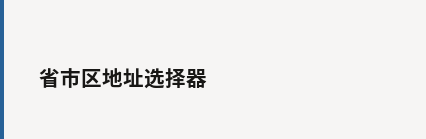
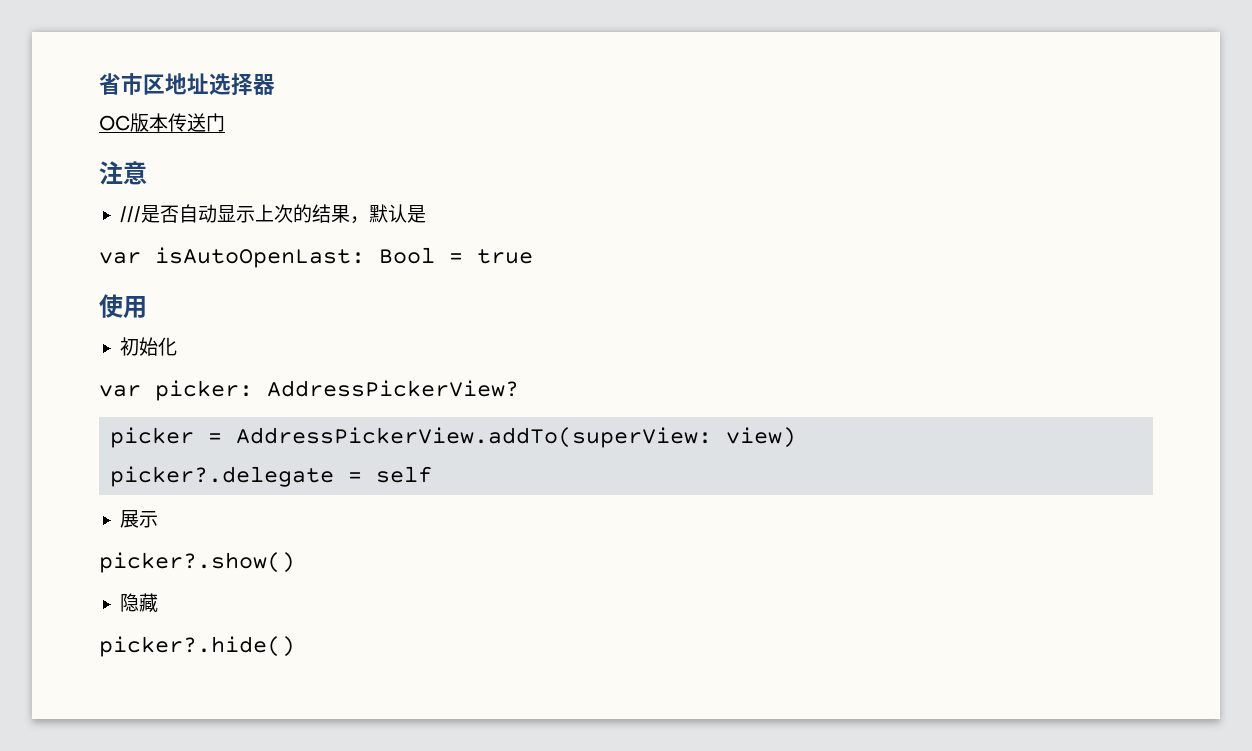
(207, 78) none -> [99,113,225,132] [99,161,147,185] [119,204,426,224] [99,247,533,268] [99,294,147,318] [119,337,177,356] [99,380,519,401] [110,427,797,448] [110,466,433,487] [119,510,158,528] [99,552,295,573] [119,593,158,613] [99,636,295,657] // OC版本传送门 // 注意 // ///是否自动显示上次的结果，默认是 // var isAutoOpenLast: Bool = true // 使用 // 初始化 // var picker: AddressPickerView? // picker = AddressPickerView.addTo(superView: view) // picker?.delegate = self // 展示 // picker?.show() // 隐藏 // picker?.hide()

